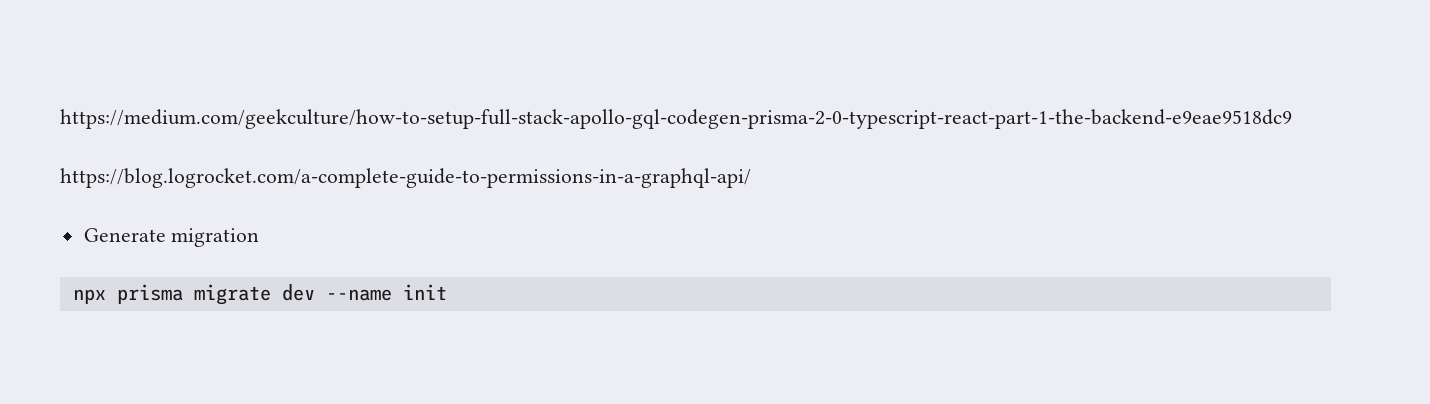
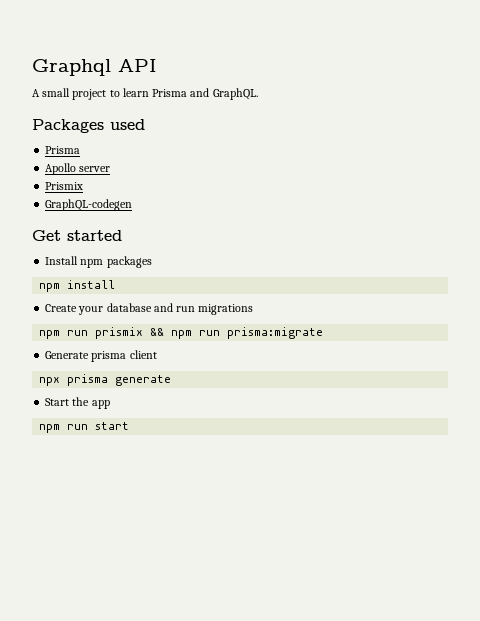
[60,109,1292,129] [60,168,751,188] https://medium.com/geekculture/how-to-setup-full-stack-apollo-gql-codegen-prisma-2-0-typescript-react-part-1-the-backend-e9eae9518dc9 // https://blog.logrocket.com/a-complete-guide-to-permissions-in-a-graphql-api/ -> [32,59,157,76] [32,88,258,100] [32,119,145,133] [45,146,81,154] [45,163,111,175] [45,182,84,190] [45,199,133,211] [32,230,122,241] [45,256,152,268] [39,280,116,292] [45,303,254,315] [39,327,324,339] Graphql API // A small project to learn Prisma and GraphQL. // Packages used // Prisma // Apollo server // Prismix // GraphQL-codegen // Get started // Install npm packages // npm install // Create your database and run migrations // npm run prismix && npm run prisma:migrate
[171,228,260,247] migration -> [91,350,157,362] prisma client
[193,284,447,305] migrate dev --name init -> [115,375,172,386] [45,397,110,409] [39,422,130,433] generate // Start the app // npm run start

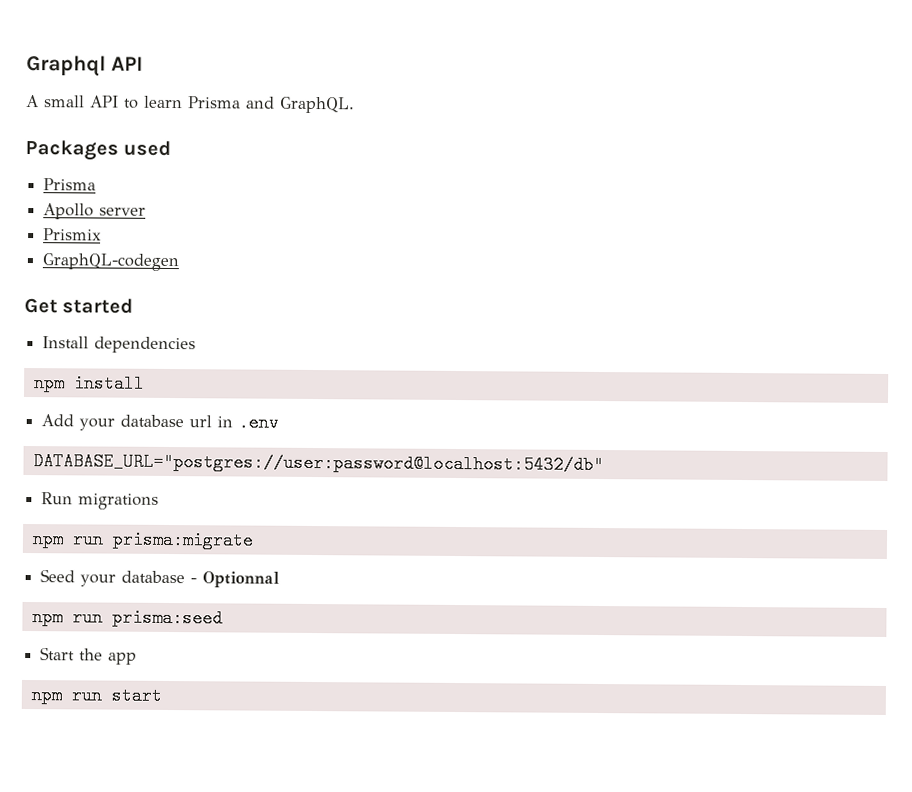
[72,89,107,100] project -> [90,95,119,108] API
[80,256,152,268] npm packages -> [94,336,197,354] dependencies
[45,303,254,315] [39,327,324,339] [45,350,157,362] [39,374,172,386] Create your database and run migrations // npm run prismix && npm run prisma:migrate // Generate prisma client // npx prisma generate -> [41,413,280,432] [32,452,604,475] [41,492,160,510] [31,530,254,550] [40,569,281,588] [31,608,223,628] Add your database url in .env // DATABASE_URL="postgres://user:password@localhost:5432/db" // Run migrations // npm run prisma:migrate // Seed your database - Optionnal // npm run prisma:seed

